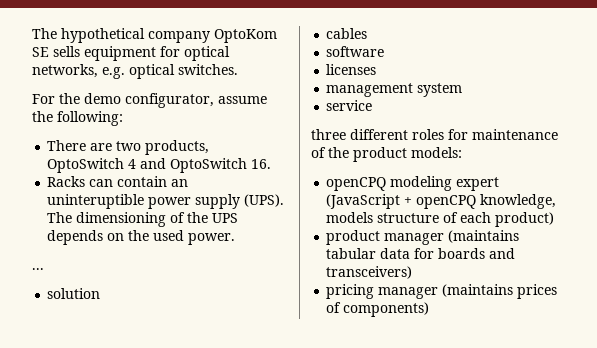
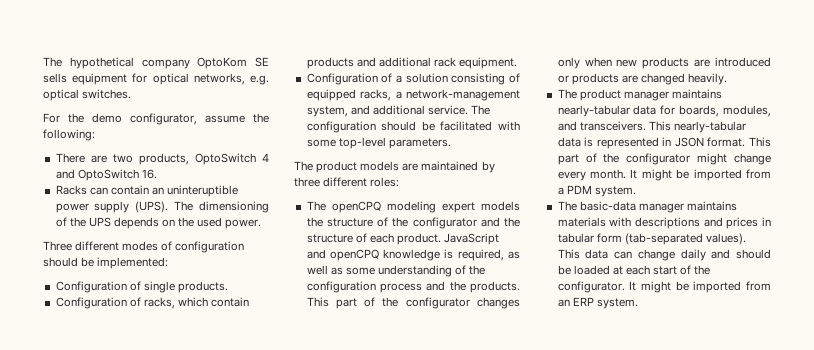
[32,268,44,270] [47,288,101,299] [326,28,368,39] [326,46,385,57] [326,64,377,75] [326,83,463,97] [326,100,373,111] [311,129,558,140] [311,147,462,162] [326,176,500,191] [326,194,557,209] [326,212,555,227] [326,230,520,245] [326,248,516,259] [326,266,413,279] [326,284,558,299] [326,302,430,317] ... // solution // cables // software // licenses // management system // service // three different roles for maintenance of the product models: // openCPQ modeling expert (JavaScript + openCPQ knowledge, models structure of each product) // product manager (maintains tabular data for boards and transceivers) // pricing manager (maintains prices of components) -> [43,241,245,253] [43,257,169,269] [55,281,228,293] [55,297,250,309] [306,57,518,69] [306,73,520,85] [306,89,520,101] [306,105,491,117] [306,121,520,133] [306,137,451,149] [294,161,495,173] [294,177,400,187] [306,201,520,213] [306,217,520,229] [306,233,500,245] [306,249,520,261] [306,265,486,277] [306,281,520,293] [306,297,520,309] [557,57,771,69] [557,73,728,85] [557,89,722,101] [557,105,771,117] [557,121,746,133] [557,137,771,149] [557,153,771,165] [557,169,771,181] [557,185,636,197] [557,201,737,213] [557,217,771,229] [557,233,746,245] [557,249,771,261] [557,265,711,275] [557,281,771,293] [557,297,638,309] Three different modes of configuration should be implemented: // Configuration of single products. // Configuration of racks, which contain products and additional rack equipment. // Configuration of a solution consisting of equipped racks, a network-management system, and additional service. The configuration should be facilitated with some top-level parameters. // The product models are maintained by three different roles: // The openCPQ modeling expert models the structure of the configurator and the structure of each product. JavaScript and openCPQ knowledge is required, as well as some understanding of the configuration process and the products. This part of the configurator changes only when new products are introduced or products are changed heavily. // The product manager maintains nearly-tabular data for boards, modules, and transceivers. This nearly-tabular data is represented in JSON format. This part of the configurator might change every month. It might be imported from a PDM system. // The basic-data manager maintains materials with descriptions and prices in tabular form (tab-separated values). This data can change daily and should be loaded at each start of the configurator. It might be imported from an ERP system.

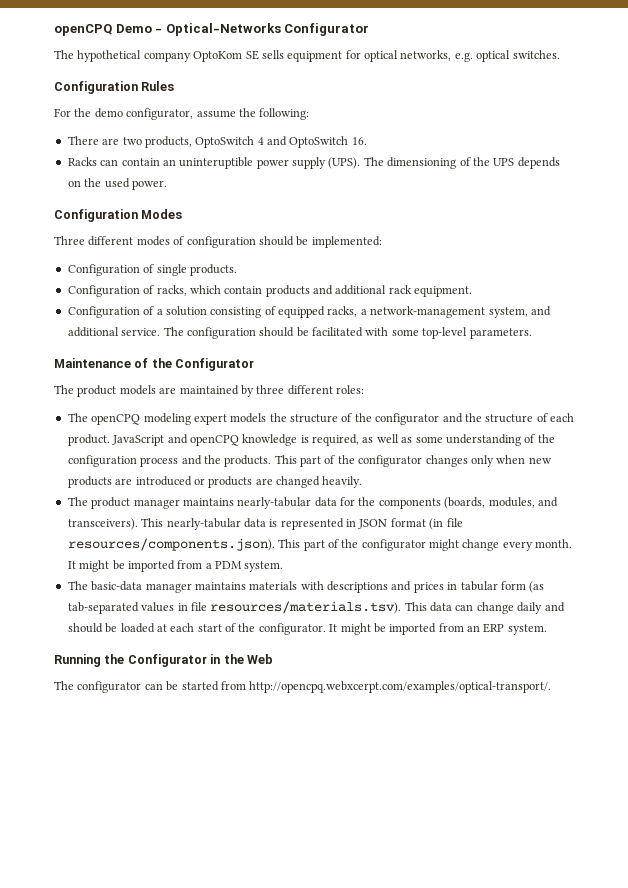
(43, 62) none -> [54,23,370,36] openCPQ Demo - Optical-Networks Configurator //
(132, 94) none -> [54,81,175,94] // Configuration Rules
(262, 224) none -> [54,209,183,222] // Configuration Modes
(451, 143) none -> [54,358,255,371] // Maintenance of the Configurator
[679,105,720,117] boards, -> [358,497,486,509] the components (boards,
[579,121,646,131] transceivers. -> [67,518,138,530] transceivers).
[707,137,746,147] format. -> [390,518,463,530] [67,538,275,551] format (in file resources/components.json).
[624,233,746,245] (tab-separated values). -> [529,581,545,593] [67,601,402,614] (as tab-separated values in file resources/materials.tsv).
(638, 303) none -> [54,654,273,667] [54,681,552,693] // Running the Configurator in the Web // The configurator can be started from http://opencpq.webxcerpt.com/examples/optical-transport/.

